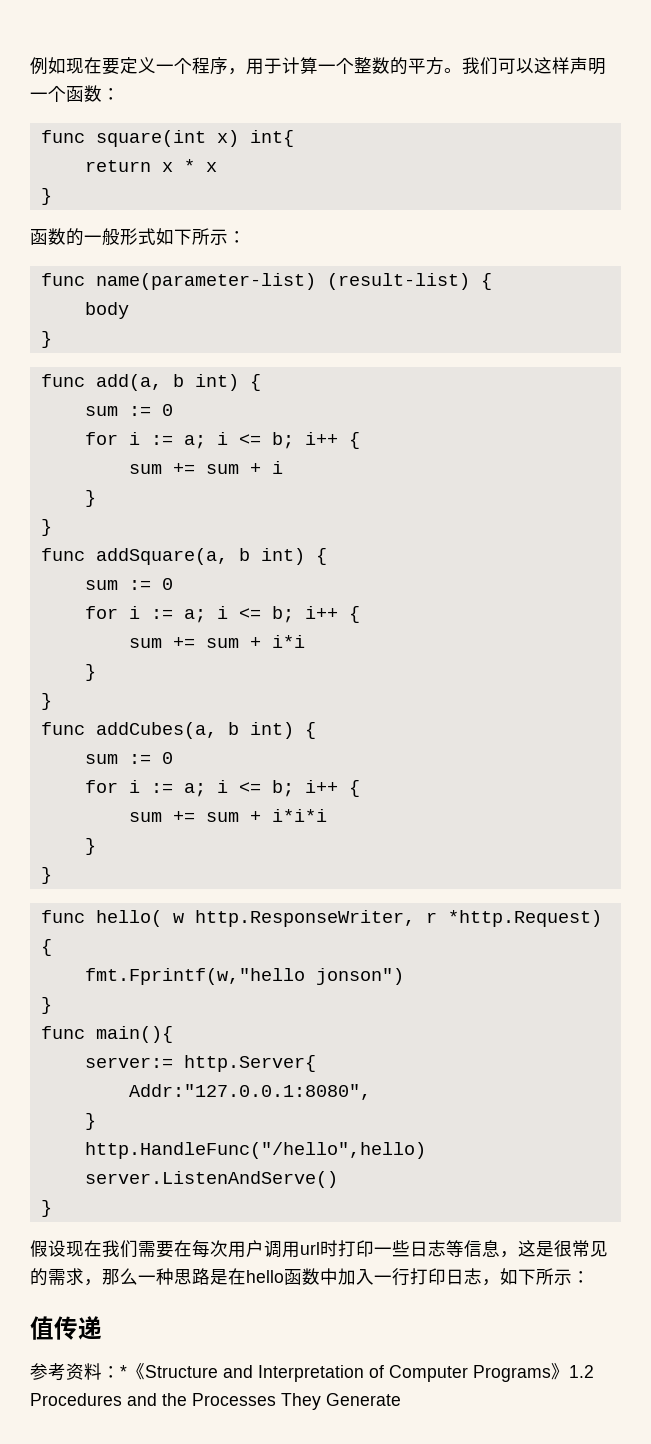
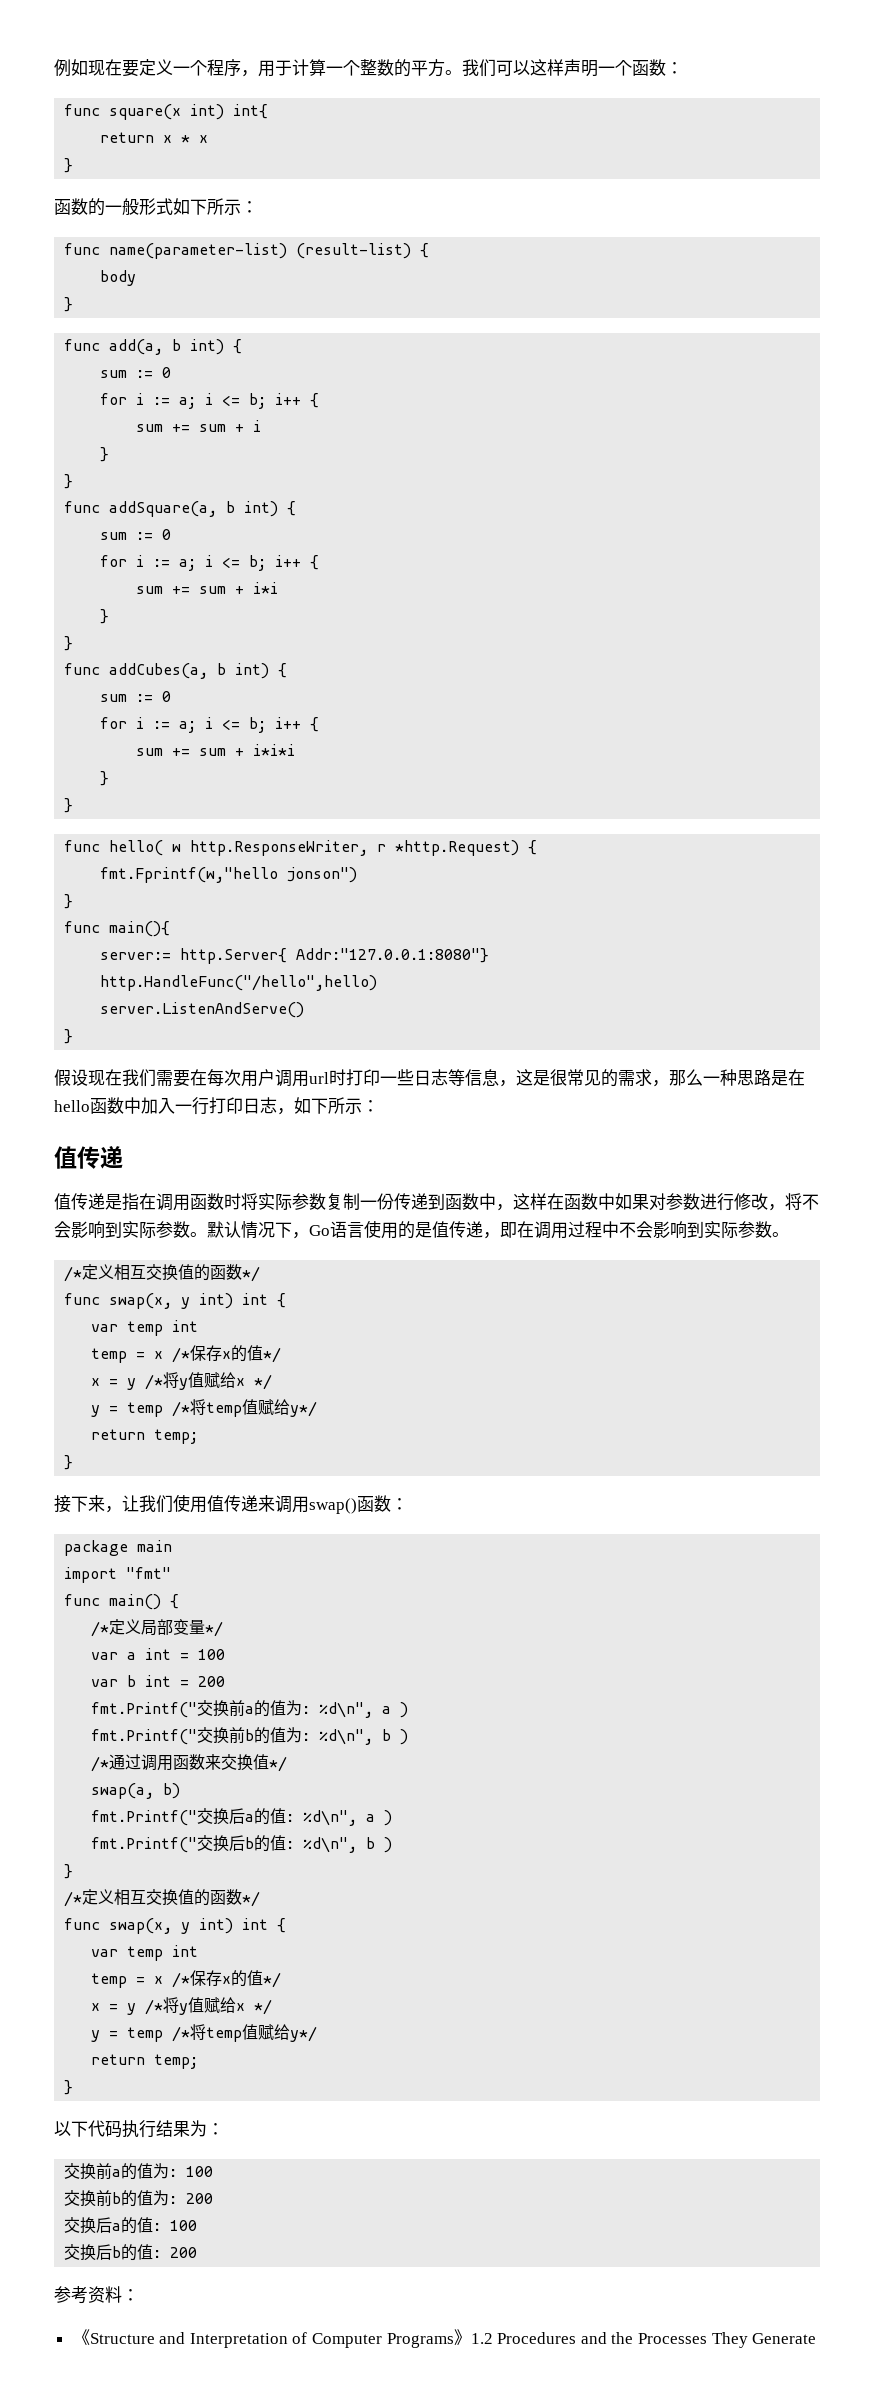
[95,130,239,147] square(int x) -> [109,104,225,120] square(x int)
[128,1084,371,1100] [84,1113,96,1130] // Addr:"127.0.0.1:8080", // } -> [296,948,490,963] Addr:"127.0.0.1:8080"}
(102, 1328) none -> [54,1193,819,1211] [54,1220,789,1239] [64,1264,261,1282] [64,1293,287,1309] [91,1320,199,1336] [91,1345,282,1363] [91,1372,273,1390] [91,1399,318,1417] [91,1429,199,1444] [64,1455,74,1470] [54,1494,408,1514] [64,1540,173,1556] [64,1567,172,1583] [64,1594,180,1610] [91,1619,224,1637] [91,1648,226,1660] [91,1675,226,1687] [91,1700,409,1718] [91,1727,409,1745] [91,1754,288,1772] [91,1783,181,1799] [91,1808,393,1826] [91,1835,393,1853] [64,1864,74,1879] [64,1889,261,1907] [64,1918,287,1934] [91,1945,199,1961] [91,1970,282,1988] [91,1997,273,2015] [91,2024,318,2042] [91,2054,199,2069] [64,2080,74,2095] [54,2120,224,2138] [64,2163,214,2180] [64,2190,214,2207] [64,2217,198,2234] [64,2244,198,2261] // 值传递是指在调用函数时将实际参数复制一份传递到函数中，这样在函数中如果对参数进行修改，将不会影响到实际参数。默认情况下，Go语言使用的是值传递，即在调用过程中不会影响到实际参数。 // /*定义相互交换值的函数*/ // func swap(x, y int) int { // var temp int // temp = x /*保存x的值*/ // x = y /*将y值赋给x */ // y = temp /*将temp值赋给y*/ // return temp; // } // 接下来，让我们使用值传递来调用swap()函数： // package main // import "fmt" // func main() { // /*定义局部变量*/ // var a int = 100 // var b int = 200 // fmt.Printf("交换前a的值为: %d\n", a ) // fmt.Printf("交换前b的值为: %d\n", b ) // /*通过调用函数来交换值*/ // swap(a, b) // fmt.Printf("交换后a的值: %d\n", a ) // fmt.Printf("交换后b的值: %d\n", b ) // } // /*定义相互交换值的函数*/ // func swap(x, y int) int { // var temp int // temp = x /*保存x的值*/ // x = y /*将y值赋给x */ // y = temp /*将temp值赋给y*/ // return temp; // } // 以下代码执行结果为： // 交换前a的值为: 100 // 交换前b的值为: 200 // 交换后a的值: 100 // 交换后b的值: 200
[120,1365,127,1378] * -> (139, 2295) //

